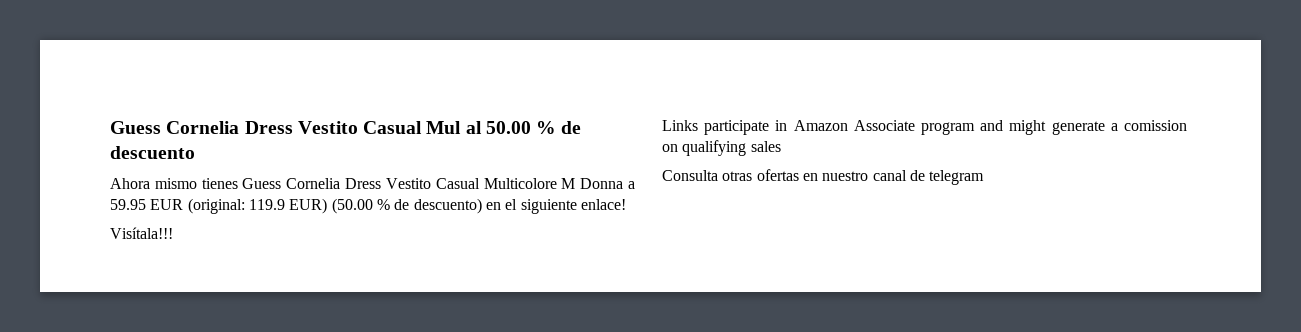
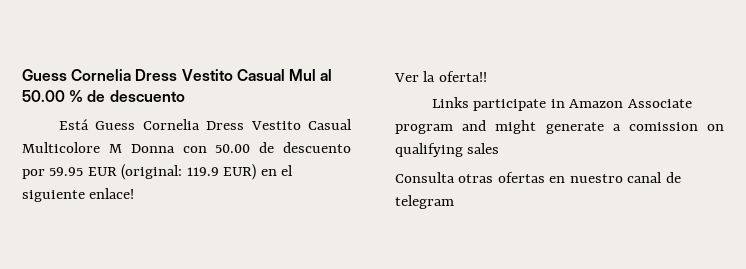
[110,178,238,189] Ahora mismo tienes -> [59,119,90,130] Está
[628,181,635,189] a -> [182,142,351,153] [22,169,45,179] con 50.00 de descuento por
[331,198,482,214] (50.00 % de descuento) -> (257, 172) none
[110,227,173,239] Visítala!!! -> [394,71,487,82] Ver la oferta!!

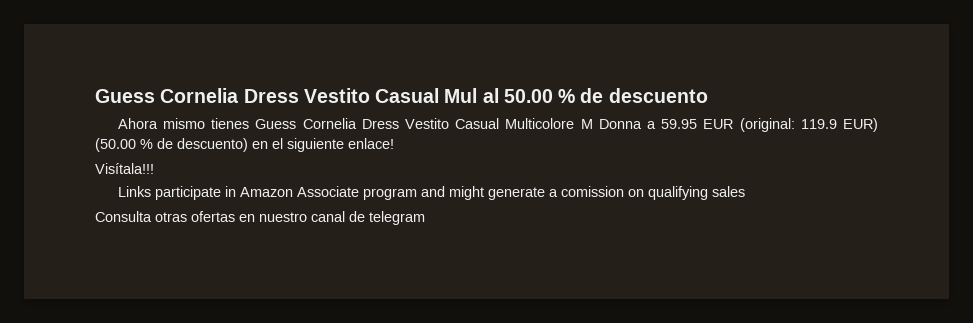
[59,119,90,130] Está -> [117,118,250,129] Ahora mismo tienes
[182,142,351,153] [22,169,45,179] con 50.00 de descuento por -> [646,121,656,129] a
(257, 172) none -> [95,138,248,152] (50.00 % de descuento)
[394,71,487,82] Ver la oferta!! -> [95,163,154,174] Visítala!!!

